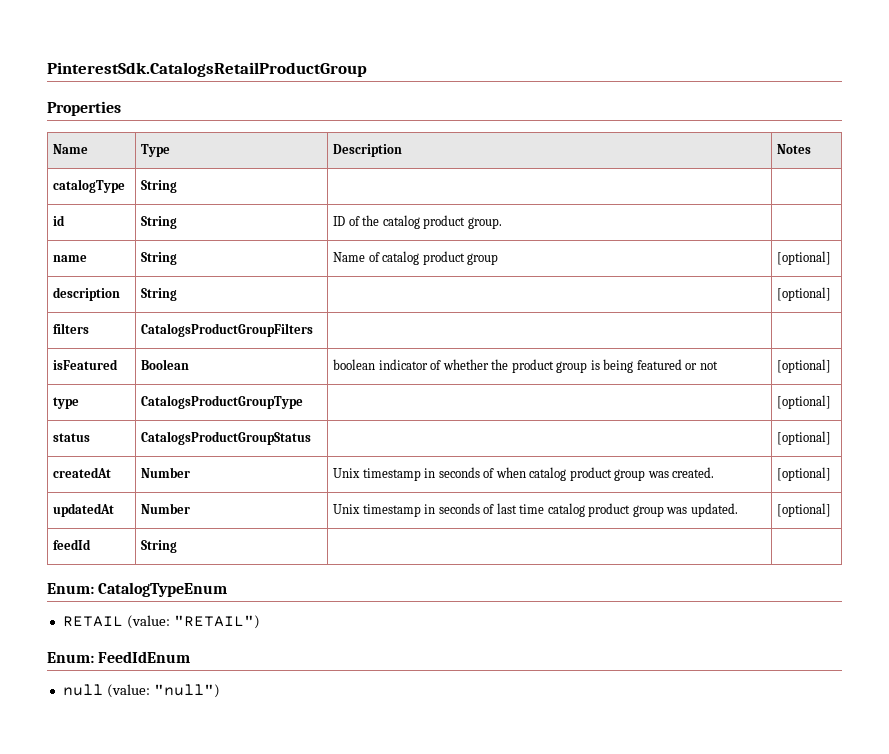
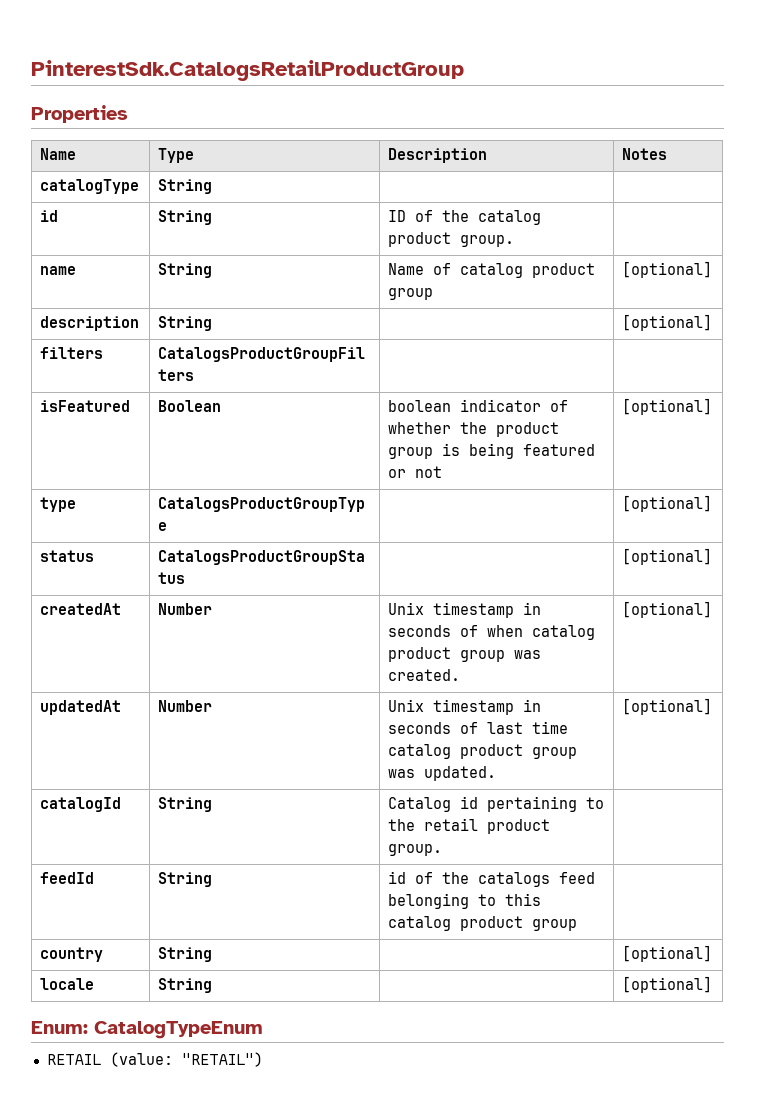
[53,539,92,550] [141,540,178,553] feedId | String | | -> [40,797,122,812] [158,797,213,812] [388,796,605,812] [388,818,551,834] [388,844,443,856] [40,872,95,884] [158,872,213,887] [388,871,596,887] [388,893,542,909] [388,916,578,931] [40,947,104,962] [158,947,213,962] [622,945,713,962] [40,978,95,990] [158,978,213,993] [622,976,713,993] catalogId | String | Catalog id pertaining to the retail product group. | // feedId | String | id of the catalogs feed belonging to this catalog product group | // country | String | | [optional] // locale | String | | [optional]
[47,651,191,663] [62,684,220,698] // Enum: FeedIdEnum // null (value: "null") -> (263, 1059) none

